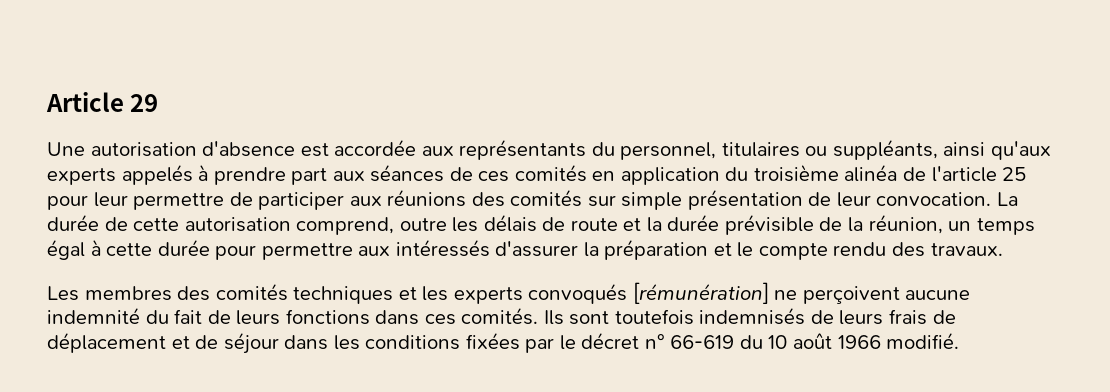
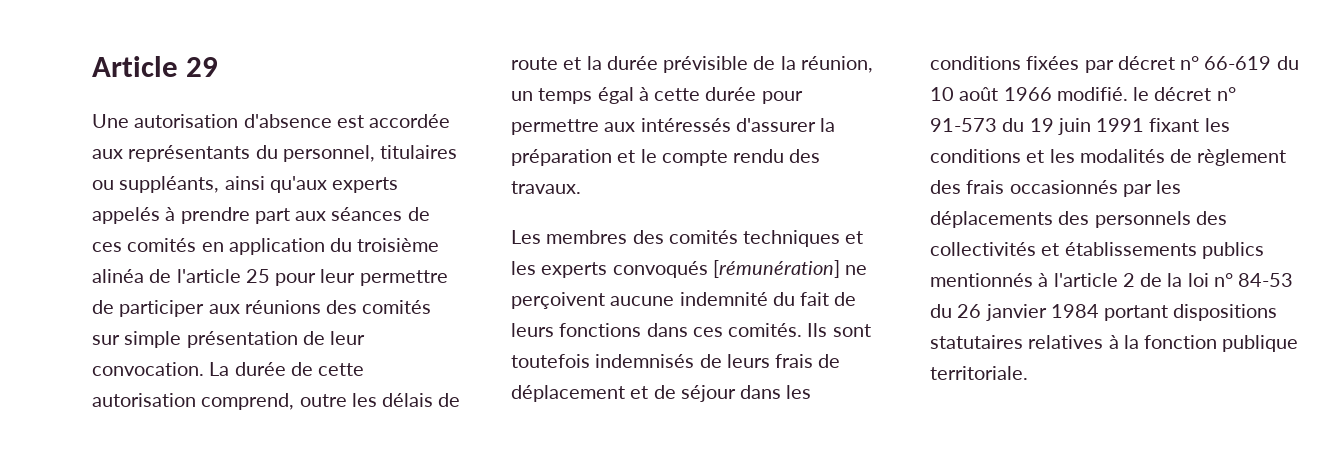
[559,335,576,350] le -> (1114, 66) none
(960, 340) none -> [1133,87,1236,101] [930,118,1230,135] [930,149,1287,166] [930,180,1182,197] [930,211,1227,228] [930,242,1264,259] [930,273,1294,287] [930,304,1278,321] [930,335,1299,352] [930,366,1028,380] le décret n° 91-573 du 19 juin 1991 fixant les conditions et les modalités de règlement des frais occasionnés par les déplacements des personnels des collectivités et établissements publics mentionnés à l'article 2 de la loi n° 84-53 du 26 janvier 1984 portant dispositions statutaires relatives à la fonction publique territoriale.

